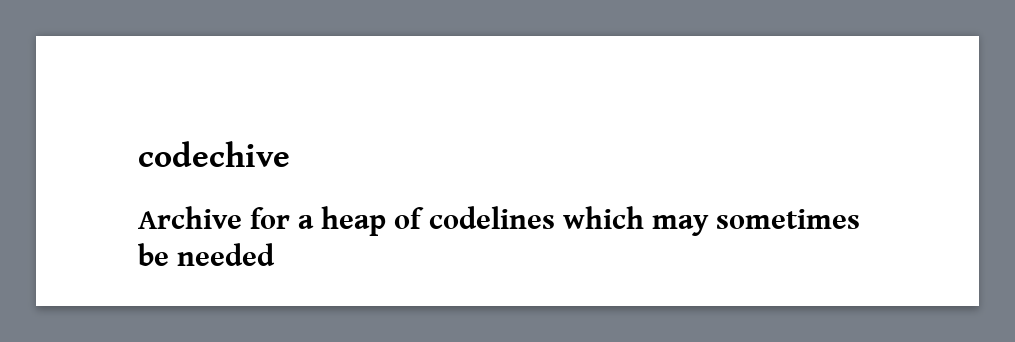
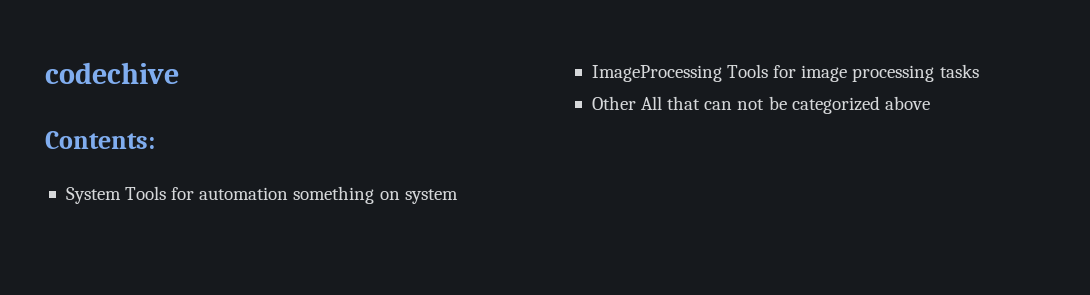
[138,206,860,236] [138,243,276,266] Archive for a heap of codelines which may sometimes be needed -> [45,131,155,149] [65,186,458,204] [591,64,979,82] [591,96,930,114] Contents: // System Tools for automation something on system // ImageProcessing Tools for image processing tasks // Other All that can not be categorized above

